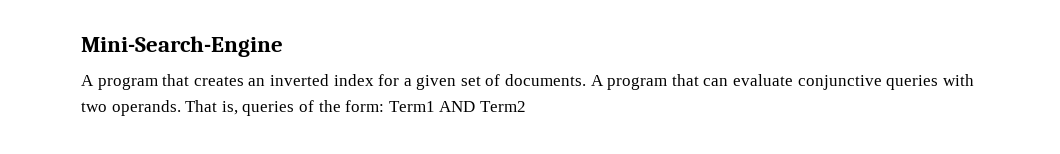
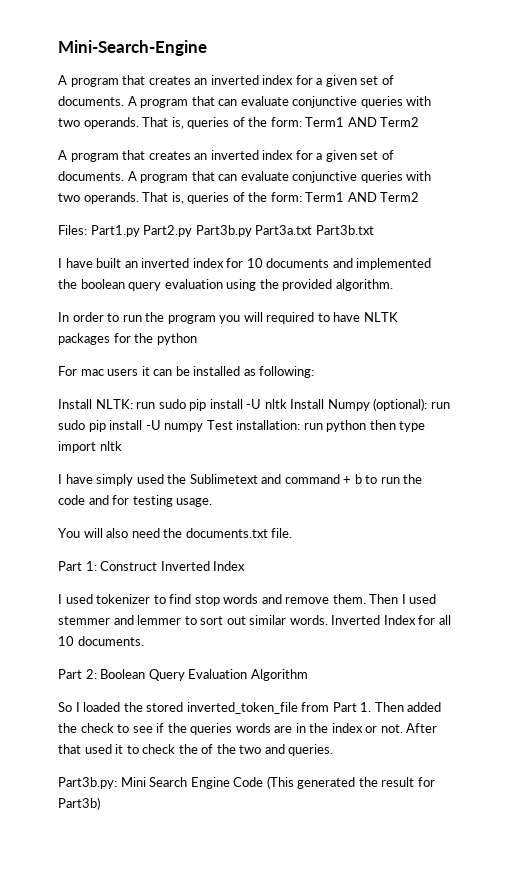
(526, 106) none -> [58,150,394,162] [58,171,432,183] [58,192,420,204] [58,225,374,237] [58,258,432,270] [58,279,393,291] [58,312,398,324] [58,333,197,345] [58,366,315,378] [58,398,450,411] [58,420,426,432] [58,441,122,453] [58,474,423,486] [58,495,213,507] [58,528,293,538] [58,561,246,571] [58,594,437,606] [58,615,451,625] [58,636,144,646] [58,669,308,681] [58,702,442,714] [58,723,438,735] [58,744,334,756] [58,776,435,789] [58,797,100,810] // A program that creates an inverted index for a given set of documents. A program that can evaluate conjunctive queries with two operands. That is, queries of the form: Term1 AND Term2 // Files: Part1.py Part2.py Part3b.py Part3a.txt Part3b.txt // I have built an inverted index for 10 documents and implemented the boolean query evaluation using the provided algorithm. // In order to run the program you will required to have NLTK packages for the python // For mac users it can be installed as following: // Install NLTK: run sudo pip install -U nltk Install Numpy (optional): run sudo pip install -U numpy Test installation: run python then type import nltk // I have simply used the Sublimetext and command + b to run the code and for testing usage. // You will also need the documents.txt file. // Part 1: Construct Inverted Index // I used tokenizer to find stop words and remove them. Then I used stemmer and lemmer to sort out similar words. Inverted Index for all 10 documents. // Part 2: Boolean Query Evaluation Algorithm // So I loaded the stored inverted_token_file from Part 1. Then added the check to see if the queries words are in the index or not. After that used it to check the of the two and queries. // Part3b.py: Mini Search Engine Code (This generated the result for Part3b)

